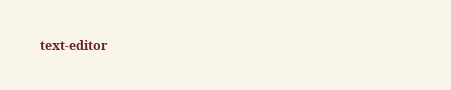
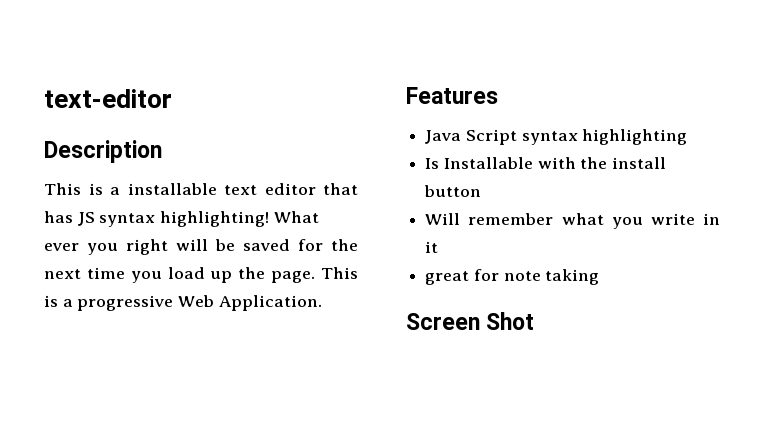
(108, 45) none -> [44,140,162,163] [44,183,358,195] [44,211,319,227] [44,239,358,255] [44,267,358,283] [44,295,322,311] [406,87,498,104] [425,129,688,145] [425,157,667,169] [424,185,482,197] [425,213,720,229] [425,241,439,253] [425,269,600,285] [406,312,535,330] // Description // This is a installable text editor that has JS syntax highlighting! What ever you right will be saved for the next time you load up the page. This is a progressive Web Application. // Features // Java Script syntax highlighting // Is Installable with the install button // Will remember what you write in it // great for note taking // Screen Shot

